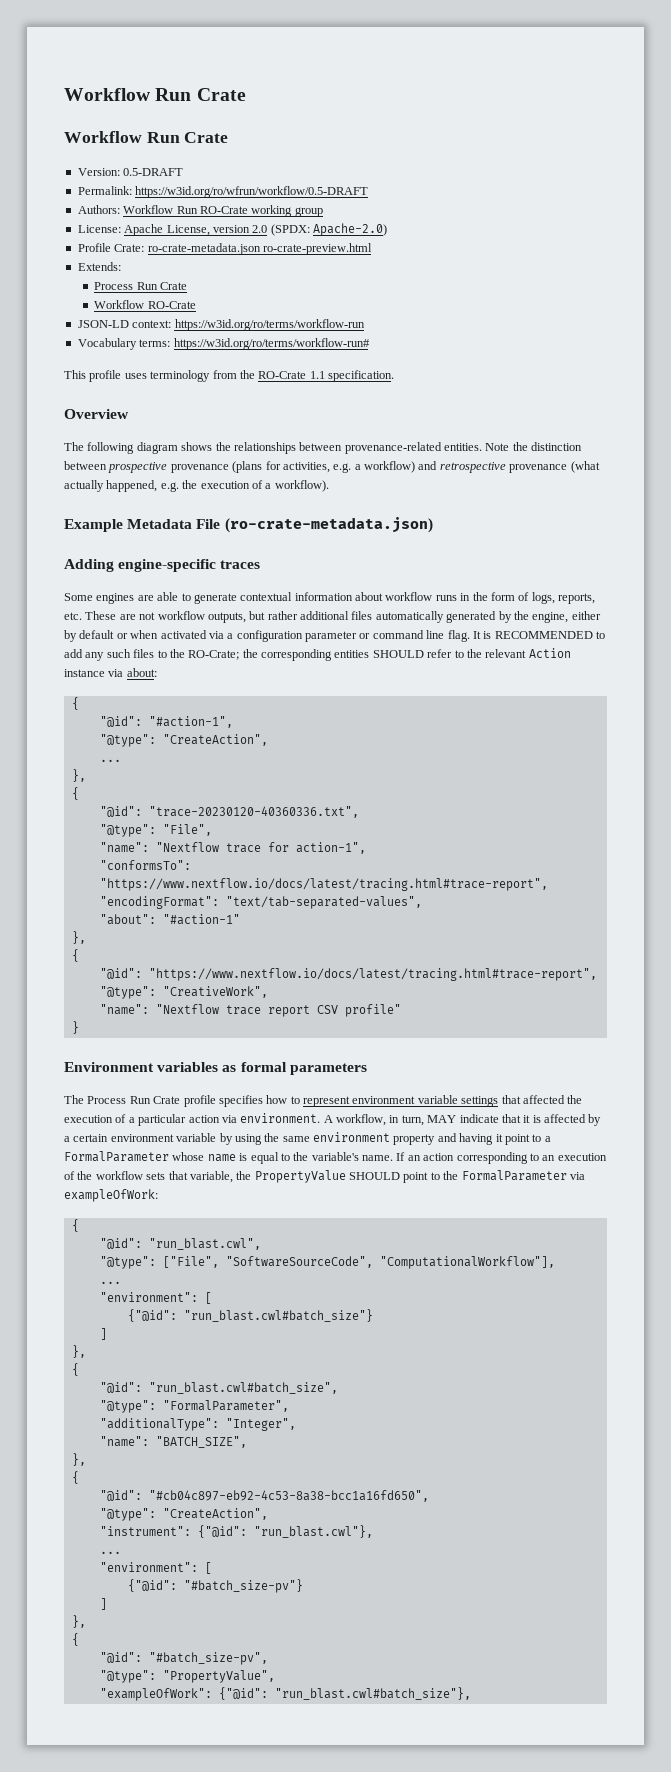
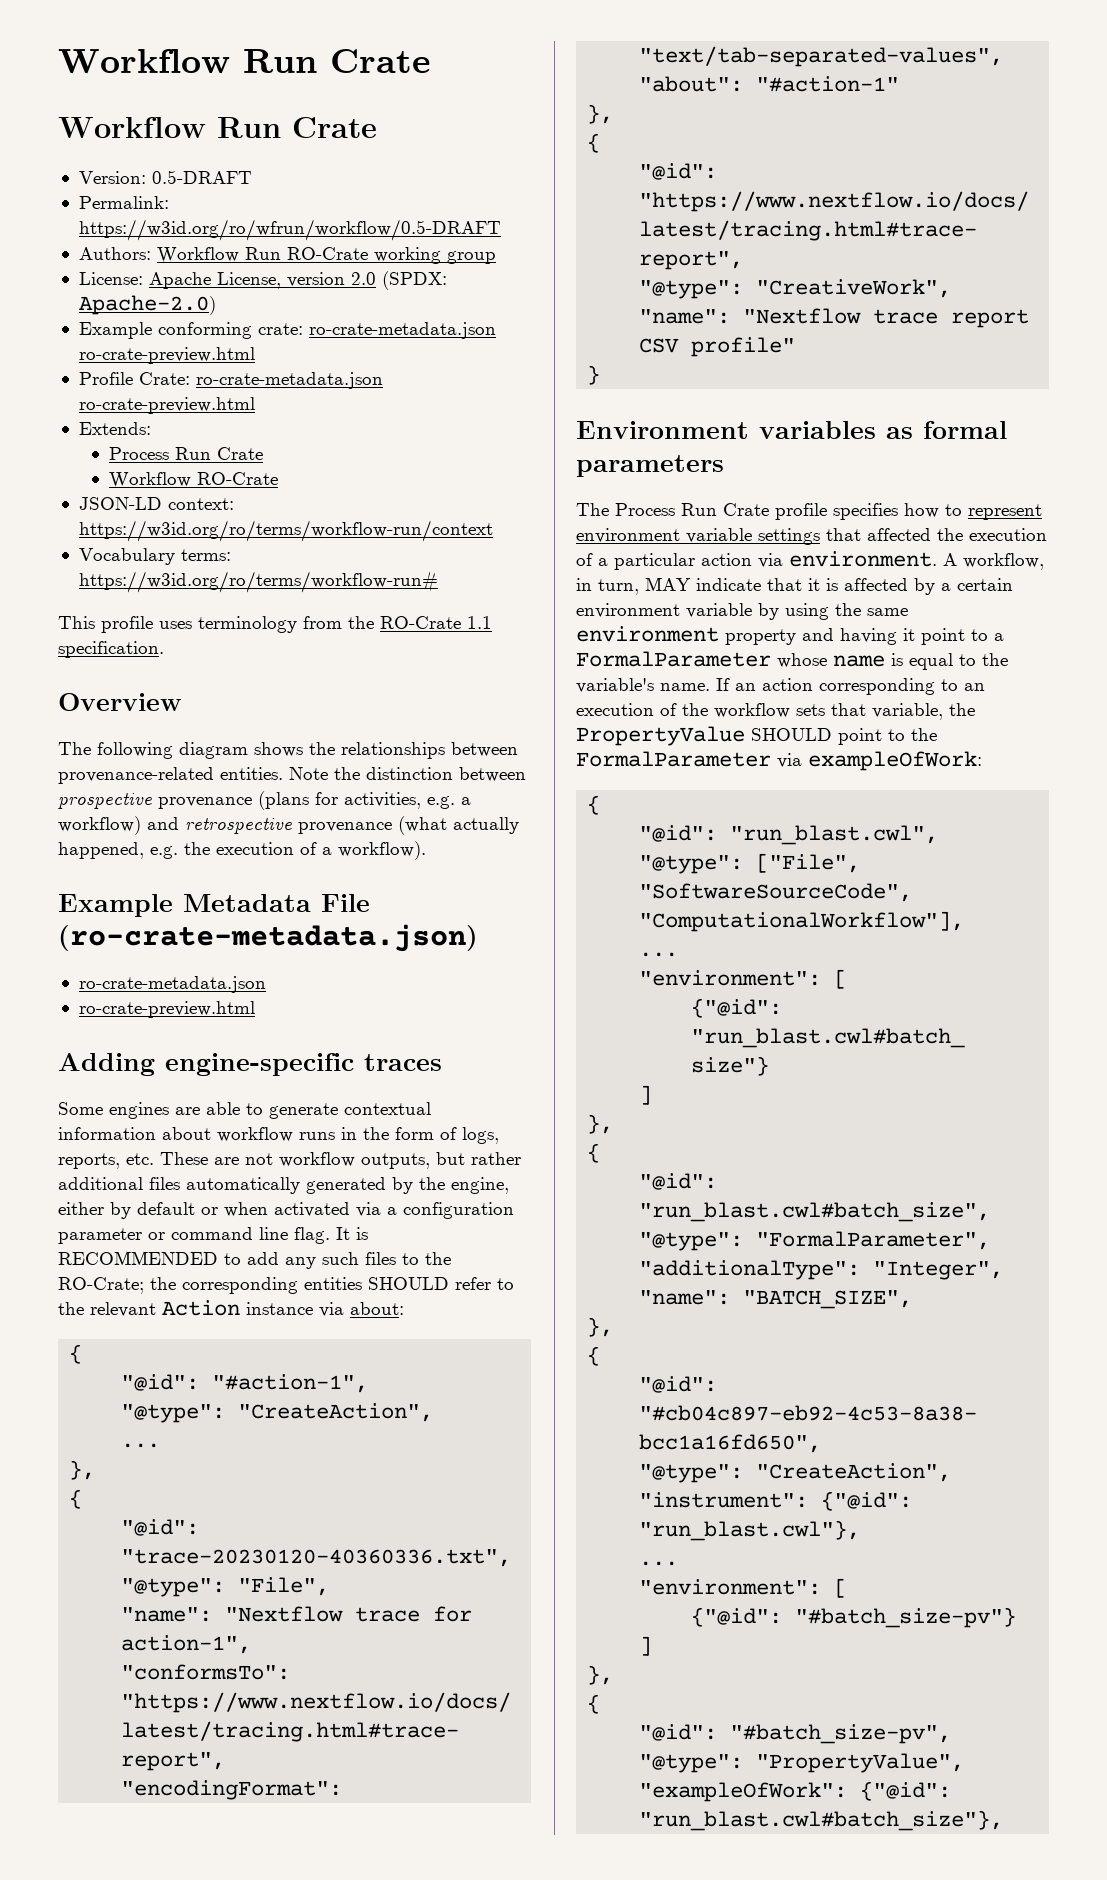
(387, 229) none -> [78,322,496,339] [78,347,255,364] // Example conforming crate: ro-crate-metadata.json ro-crate-preview.html
[174,319,365,331] https://w3id.org/ro/terms/workflow-run -> [78,520,493,542] https://w3id.org/ro/terms/workflow-run/context
(433, 525) none -> [78,976,266,993] [78,1001,255,1018] // ro-crate-metadata.json // ro-crate-preview.html

